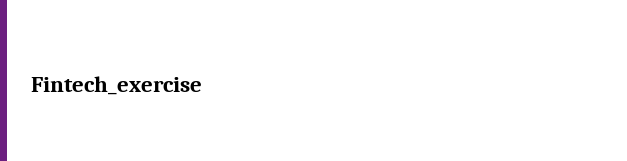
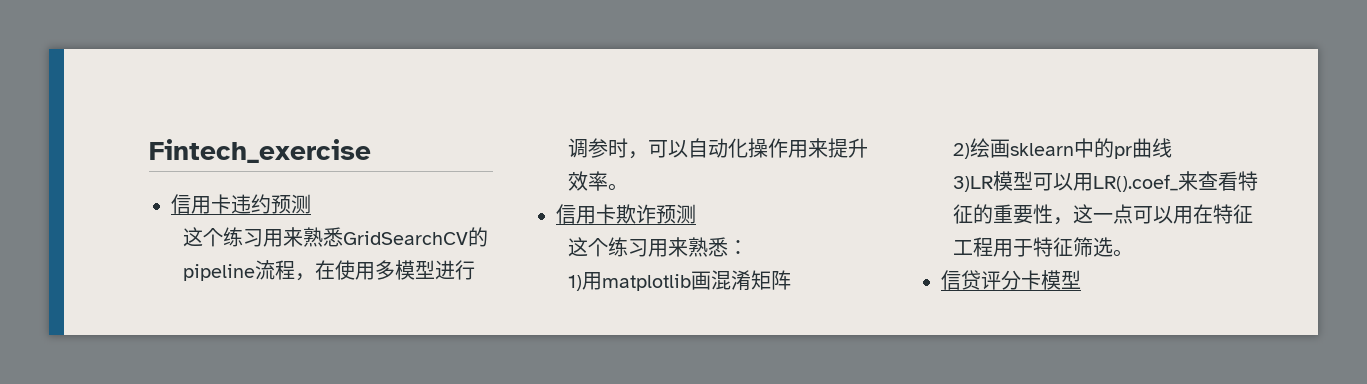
(202, 85) none -> [171,194,311,214] [183,227,489,247] [183,260,476,281] [568,138,869,159] [568,171,629,191] [556,204,696,224] [568,237,749,257] [568,270,792,291] [953,138,1173,159] [953,171,1259,192] [953,204,1254,225] [953,237,1134,257] [941,270,1081,290] // 信用卡违约预测 // 这个练习用来熟悉GridSearchCV的pipeline流程，在使用多模型进行调参时，可以自动化操作用来提升效率。 // 信用卡欺诈预测 // 这个练习用来熟悉： // 1)用matplotlib画混淆矩阵 // 2)绘画sklearn中的pr曲线 // 3)LR模型可以用LR().coef_来查看特征的重要性，这一点可以用在特征工程用于特征筛选。 // 信贷评分卡模型

